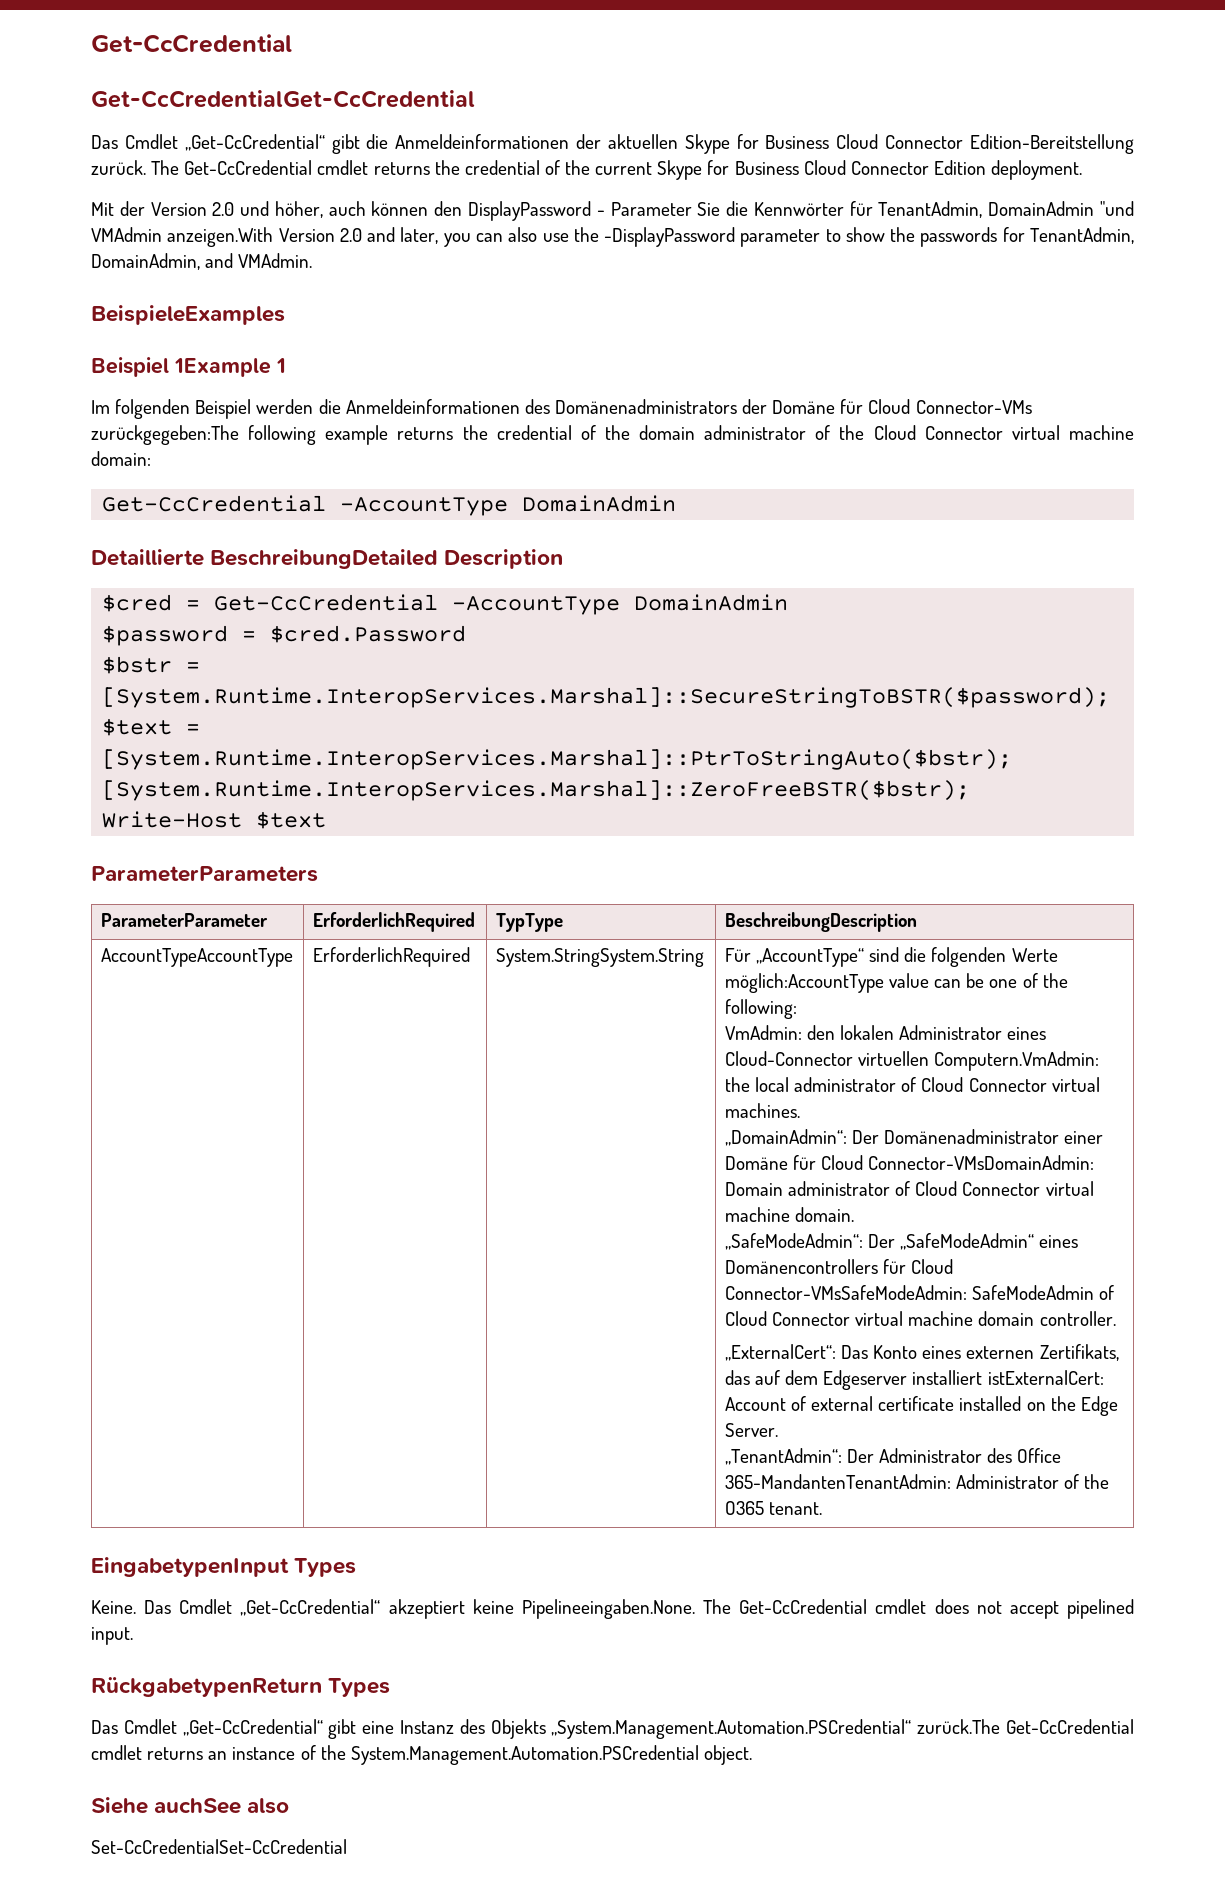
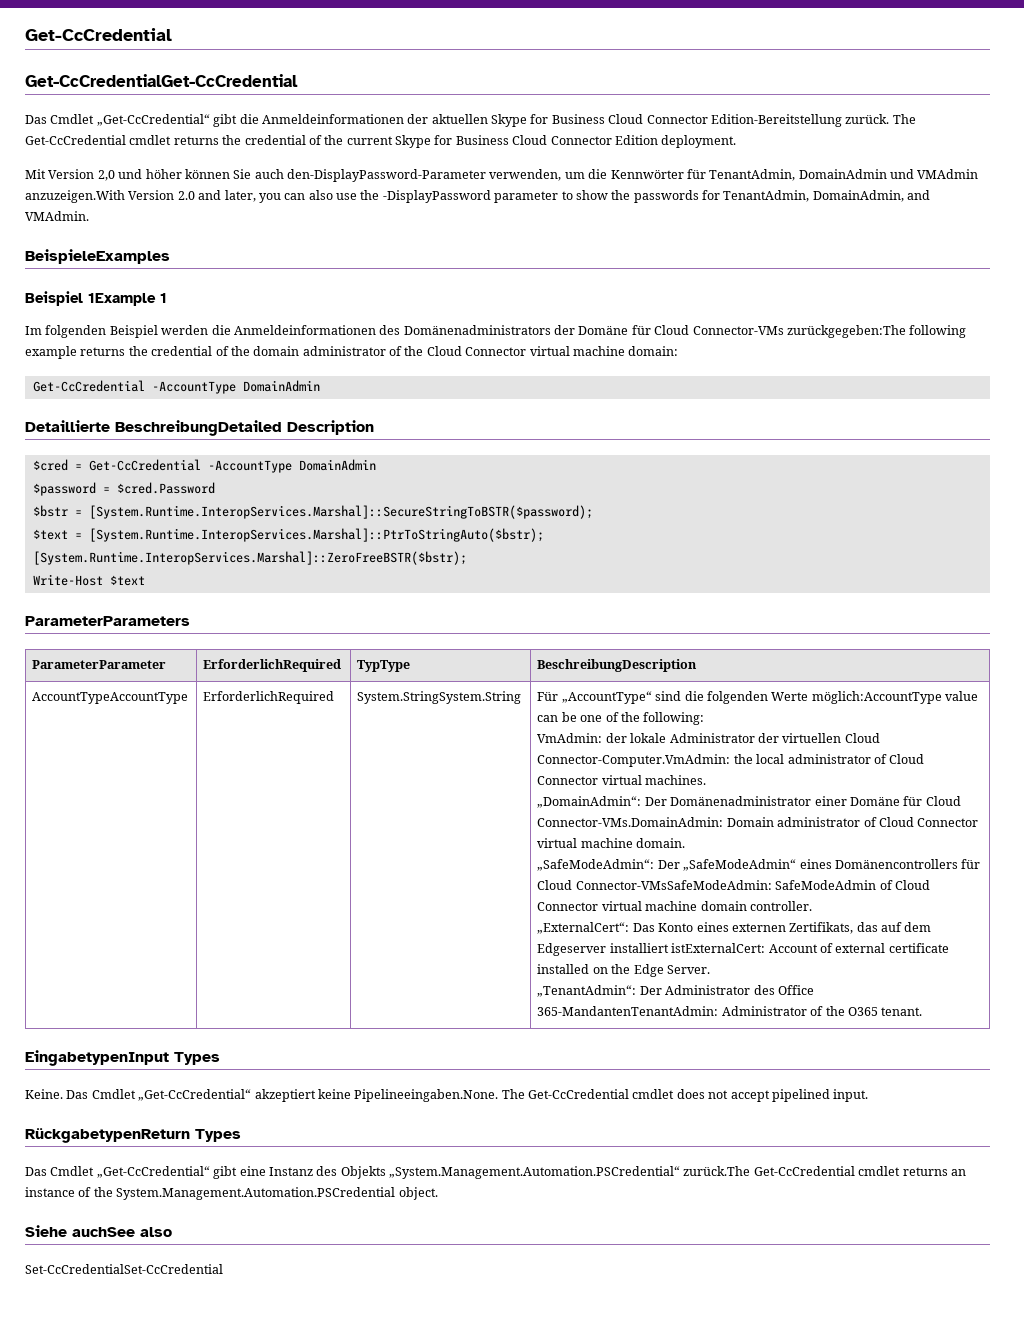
[119,201,721,221] der Version 2.0 und höher, auch können den DisplayPassword - Parameter Sie -> [48,169,585,182] Version 2,0 und höher können Sie auch den-DisplayPassword-Parameter verwenden, um
[1100,201,1135,216] [91,227,274,247] "und VMAdmin anzeigen.With -> [890,169,979,179] [25,190,125,203] und VMAdmin anzuzeigen.With
[807,1025,1047,1040] [724,1051,1100,1071] den lokalen Administrator eines Cloud-Connector virtuellen Computern.VmAdmin: -> [605,733,880,743] [537,754,731,767] der lokale Administrator der virtuellen Cloud Connector-Computer.VmAdmin:
[868,1155,1095,1170] Connector-VMsDomainAdmin: -> [537,817,724,827] Connector-VMs.DomainAdmin:

